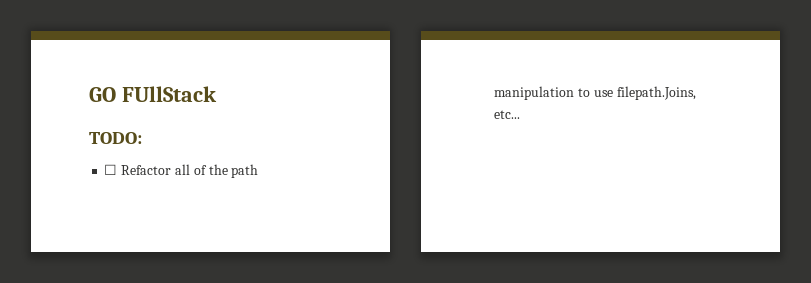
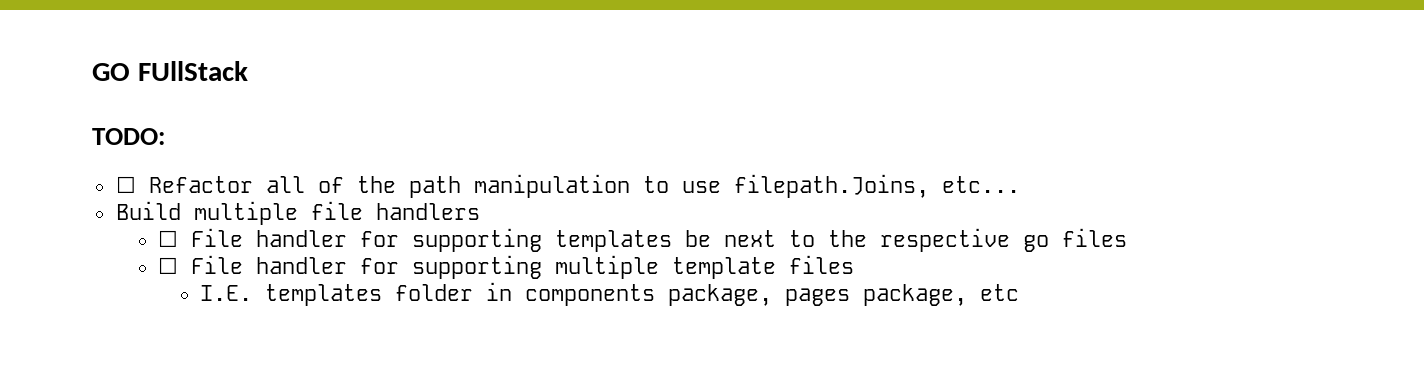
(521, 114) none -> [115,201,480,225] [157,228,1127,252] [157,255,854,279] [200,282,1020,306] // Build multiple file handlers // ☐ File handler for supporting templates be next to the respective go files // ☐ File handler for supporting multiple template files // I.E. templates folder in components package, pages package, etc

